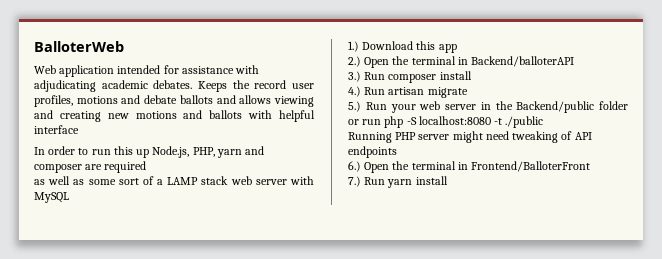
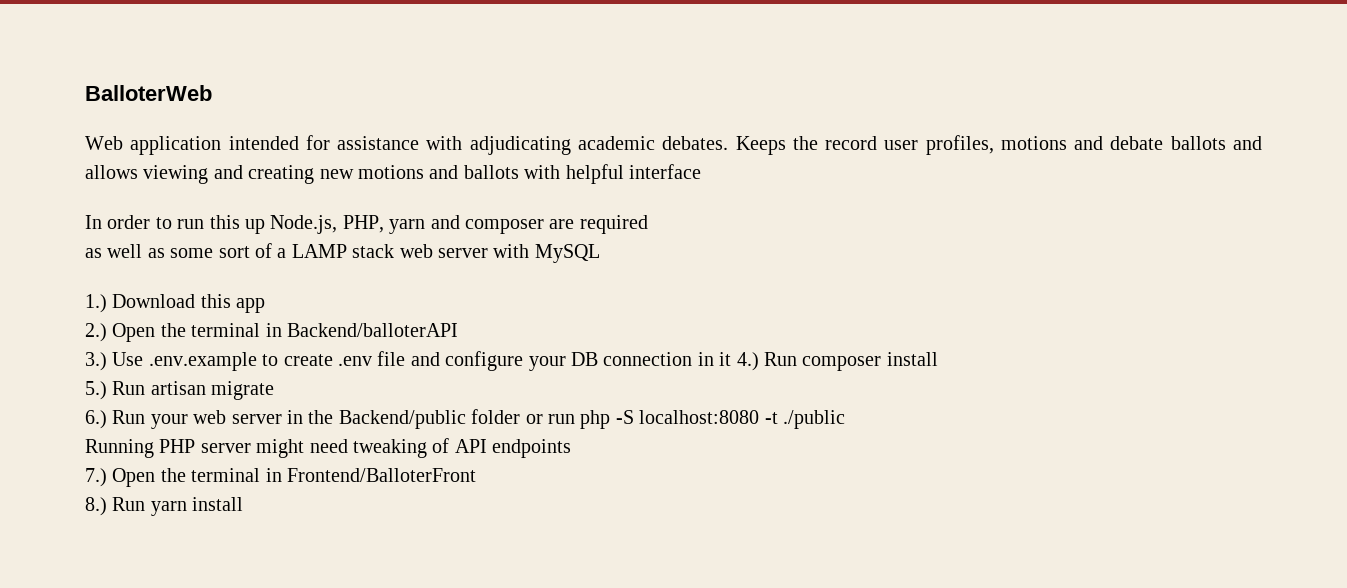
(361, 76) none -> [112,351,759,371] Use .env.example to create .env file and configure your DB connection in it 4.)
[348,86,361,97] 4.) -> [85,381,107,400] 5.)
[348,101,361,112] 5.) -> [85,410,107,429] 6.)
[348,161,361,172] 6.) -> [85,468,107,487] 7.)
[348,176,361,187] 7.) -> [85,497,107,516] 8.)

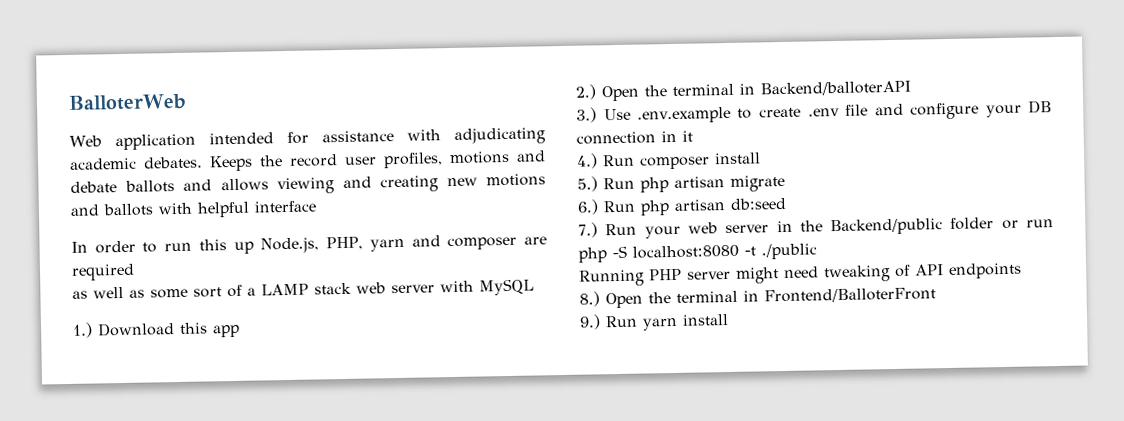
(732, 359) none -> (693, 136) //
(146, 388) none -> [640,177,669,193] php
(146, 417) none -> [640,197,787,216] [578,222,638,238] php artisan db:seed // 7.) Run
[85,468,107,487] 7.) -> [579,291,600,307] 8.)
[85,497,107,516] 8.) -> [579,314,601,330] 9.)

